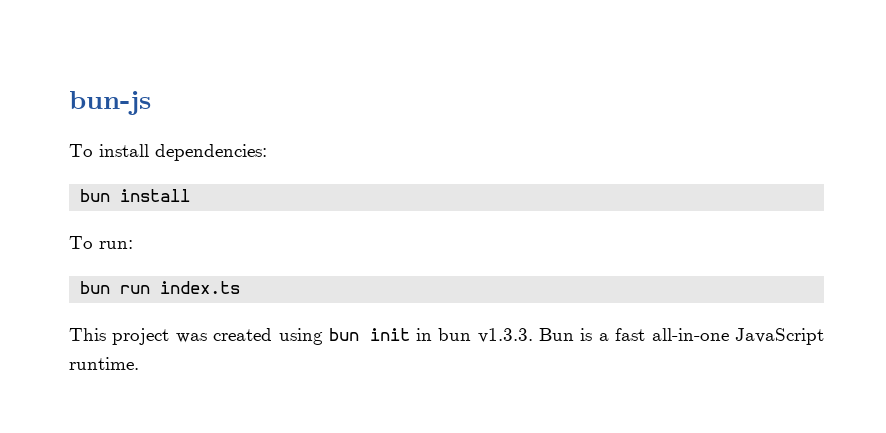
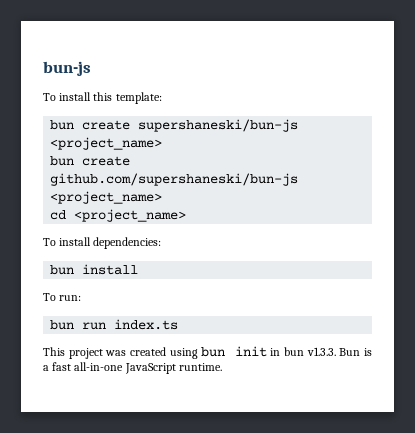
(151, 103) none -> [43,92,162,104] [50,119,299,132] [50,137,163,150] [50,156,131,166] [50,173,299,186] [50,191,163,204] [50,209,187,222] // To install this template: // bun create supershaneski/bun-js <project_name> // bun create github.com/supershaneski/bun-js <project_name> // cd <project_name>

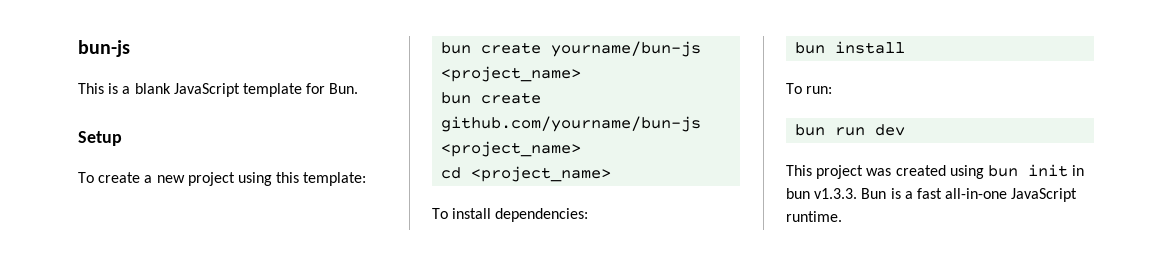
[43,92,92,101] To install -> [78,83,359,97] [78,131,122,146] [78,172,272,186] This is a blank JavaScript template for Bun. // Setup // To create a new project using
[138,119,299,132] supershaneski/bun-js -> [551,41,702,57] yourname/bun-js
[50,173,299,186] github.com/supershaneski/bun-js -> [441,116,702,132] github.com/yourname/bun-js
[114,319,179,330] index.ts -> [875,124,906,136] dev

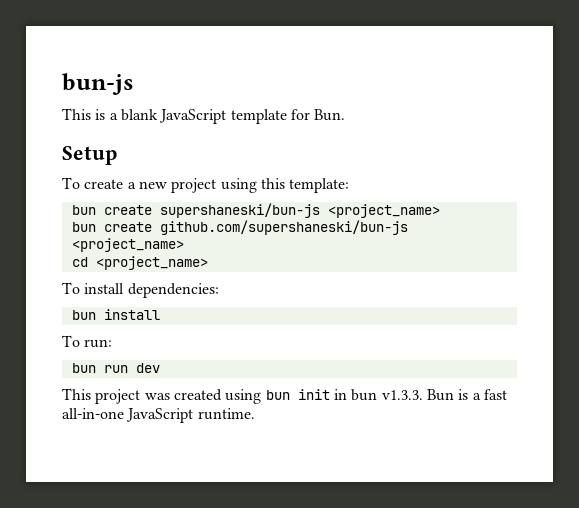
[551,41,702,57] yourname/bun-js -> [159,203,320,218] supershaneski/bun-js
[441,116,702,132] github.com/yourname/bun-js -> [159,220,408,235] github.com/supershaneski/bun-js

